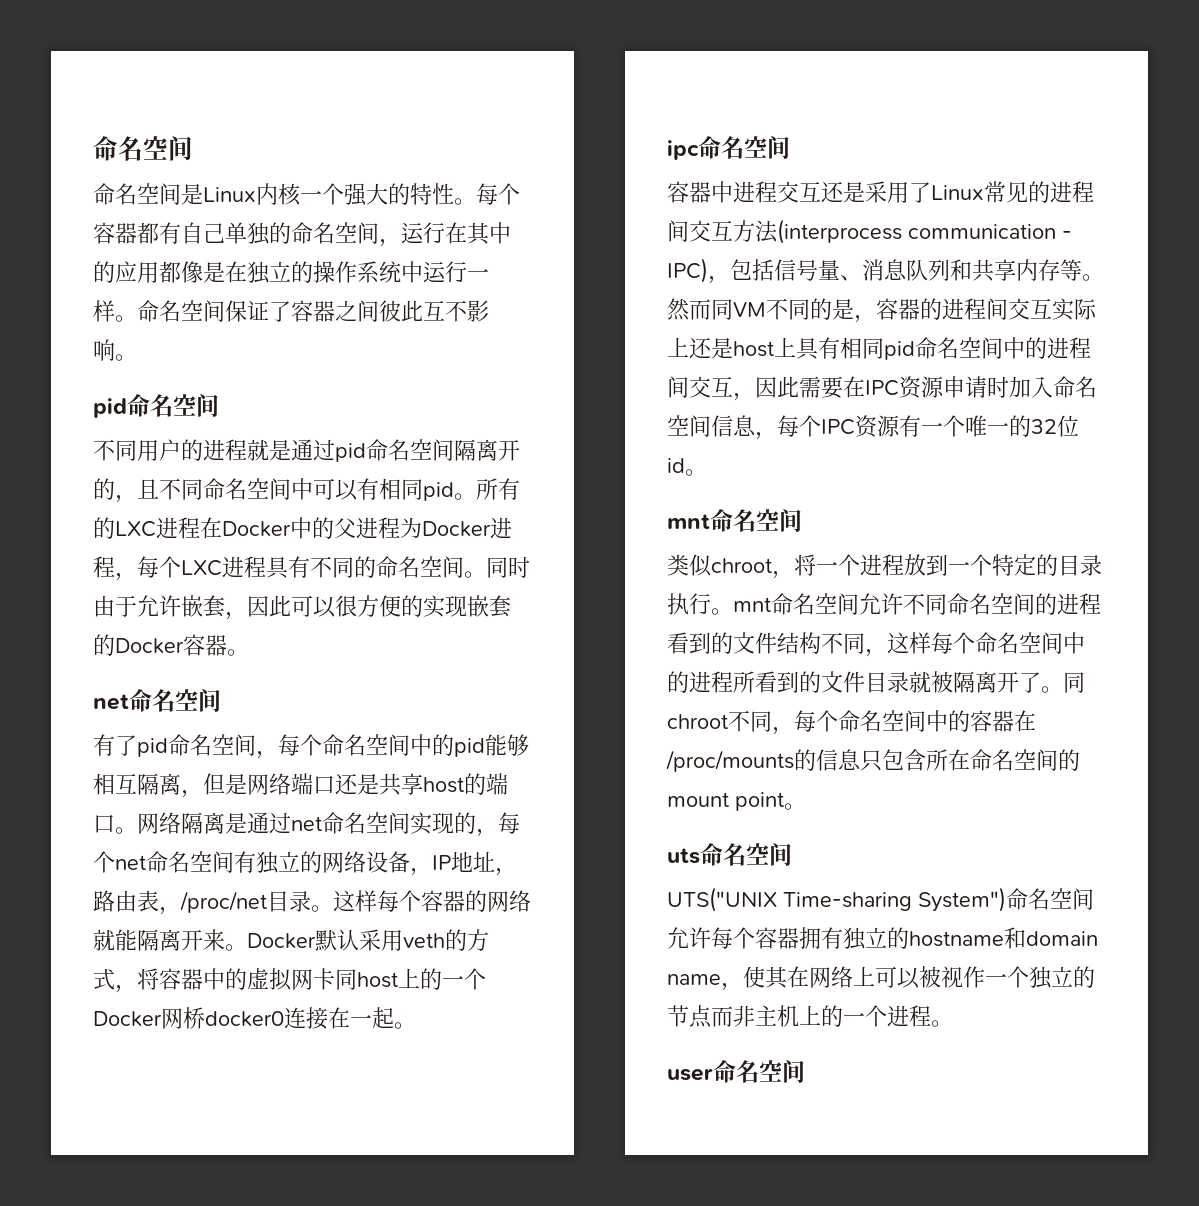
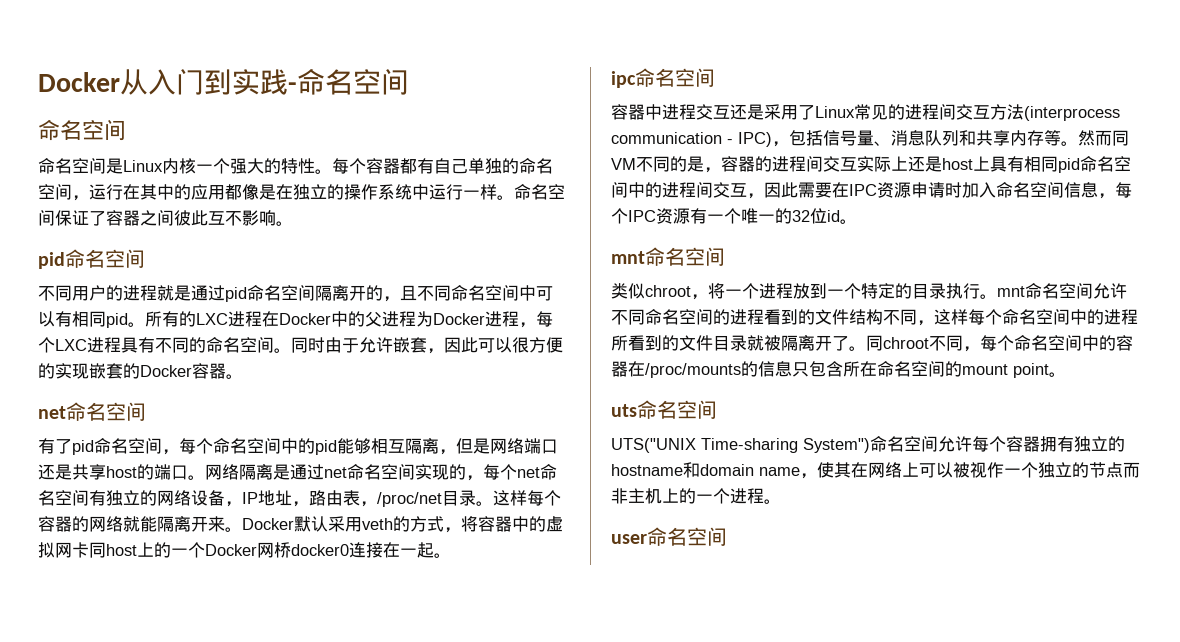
(93, 148) none -> [38,69,409,95] Docker从入门到实践-命名空间 //

